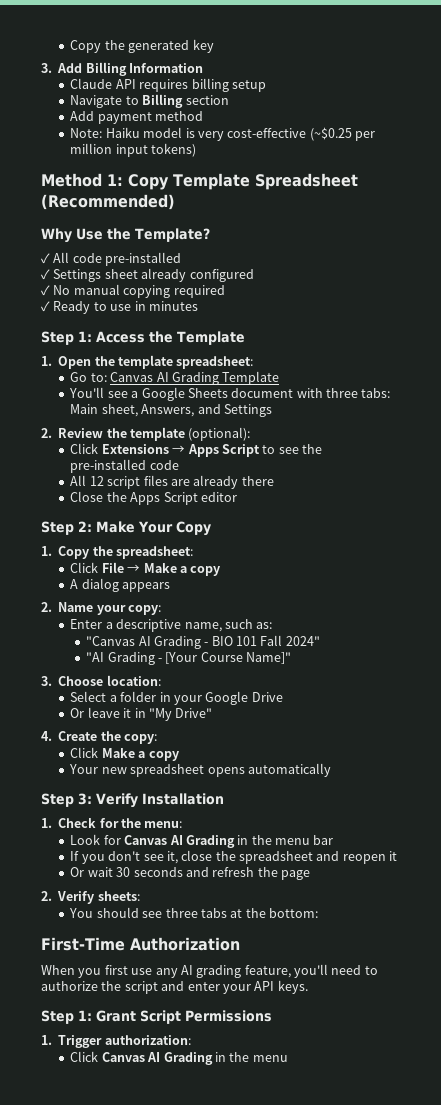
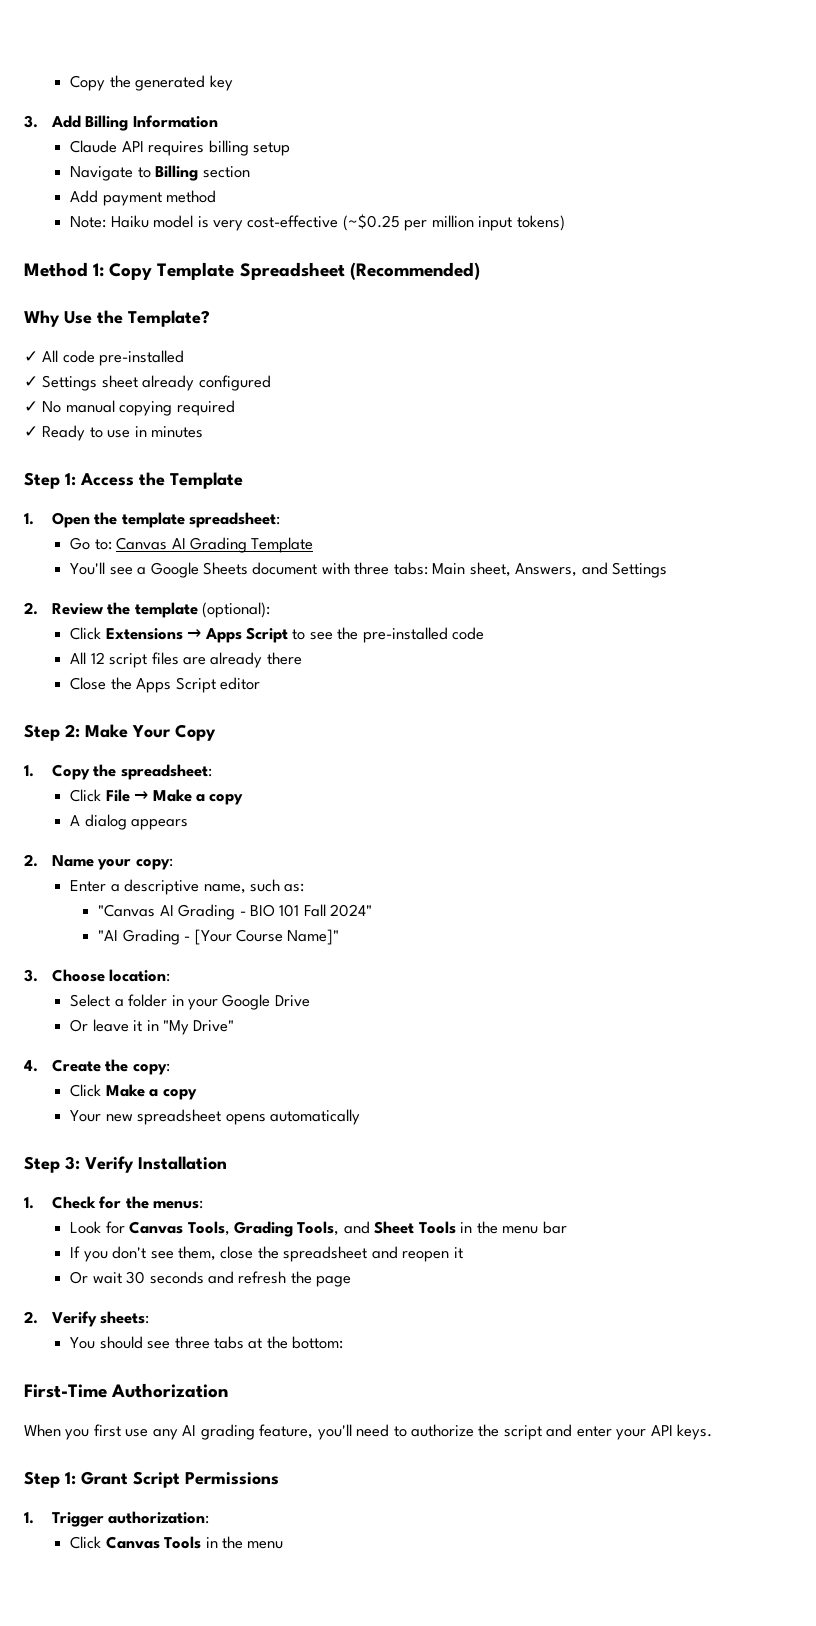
[144,821,183,828] menu: -> [153,1200,204,1209] menus:
[169,835,235,848] AI Grading -> [187,1221,456,1237] Tools, Grading Tools, and Sheet Tools
[166,851,178,864] it, -> [177,1246,216,1261] them,
[147,1052,213,1065] AI Grading -> [164,1536,202,1549] Tools

